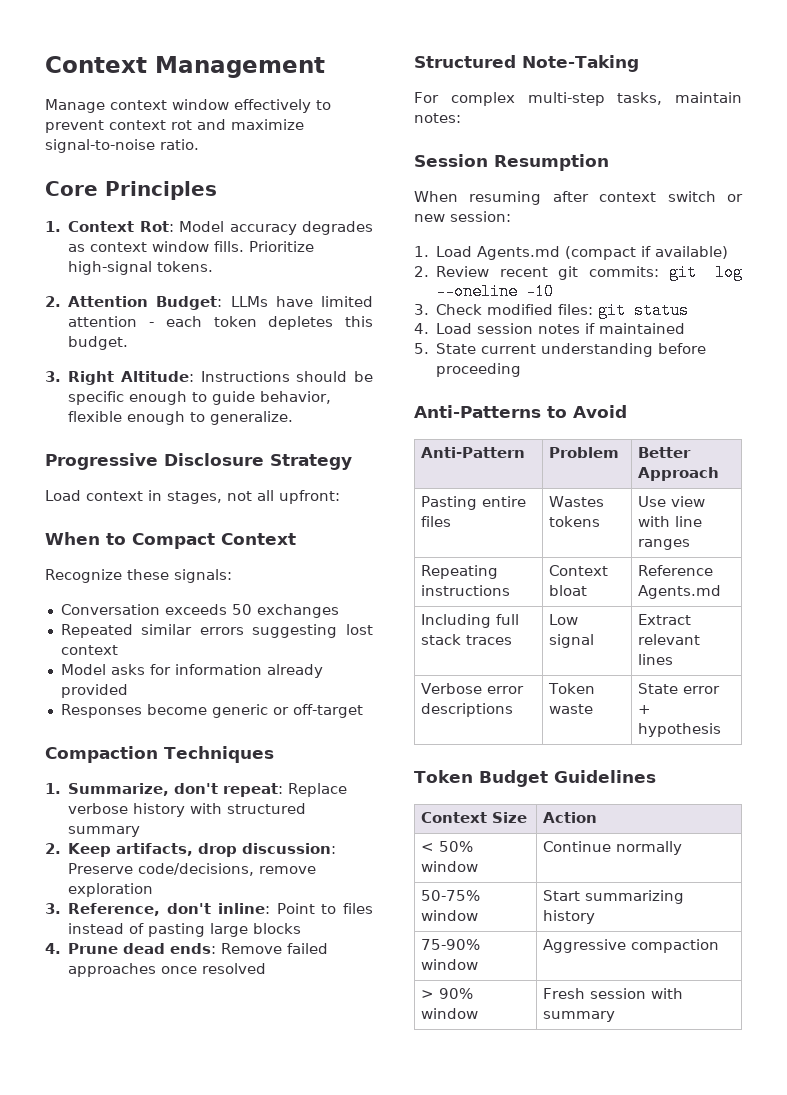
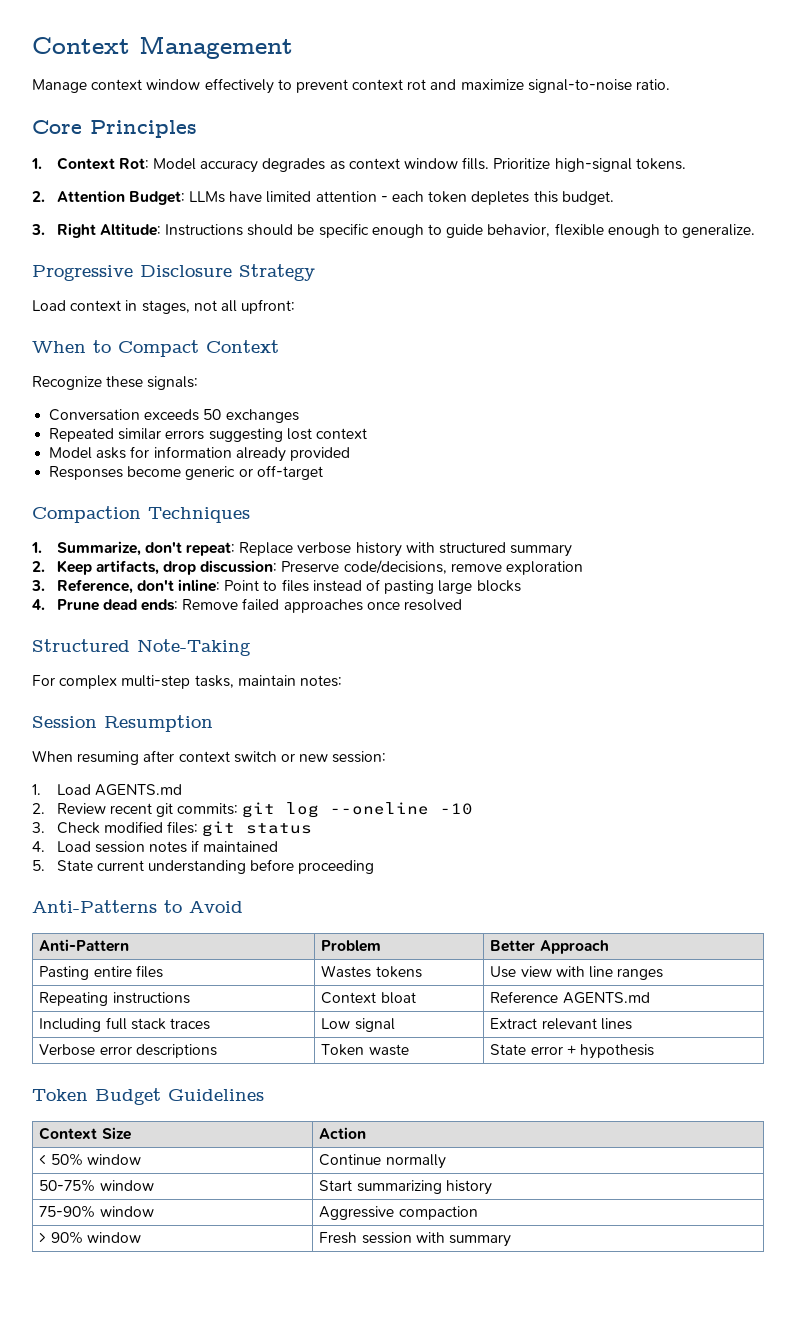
[477,246,729,260] Agents.md (compact if available) -> [94,784,182,796] AGENTS.md
[637,585,721,599] Agents.md -> [562,992,650,1004] AGENTS.md

